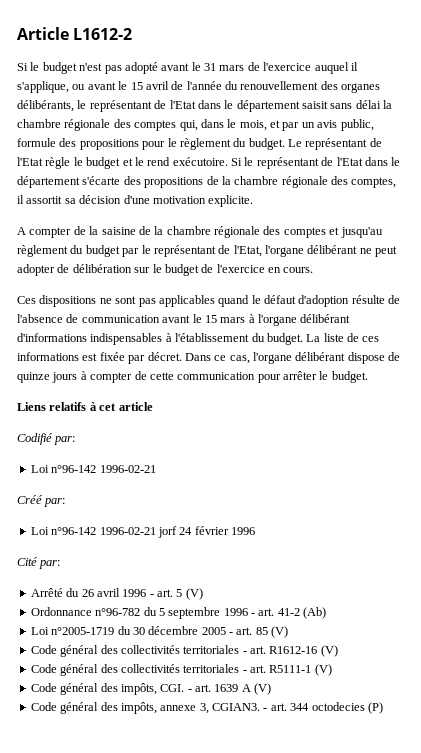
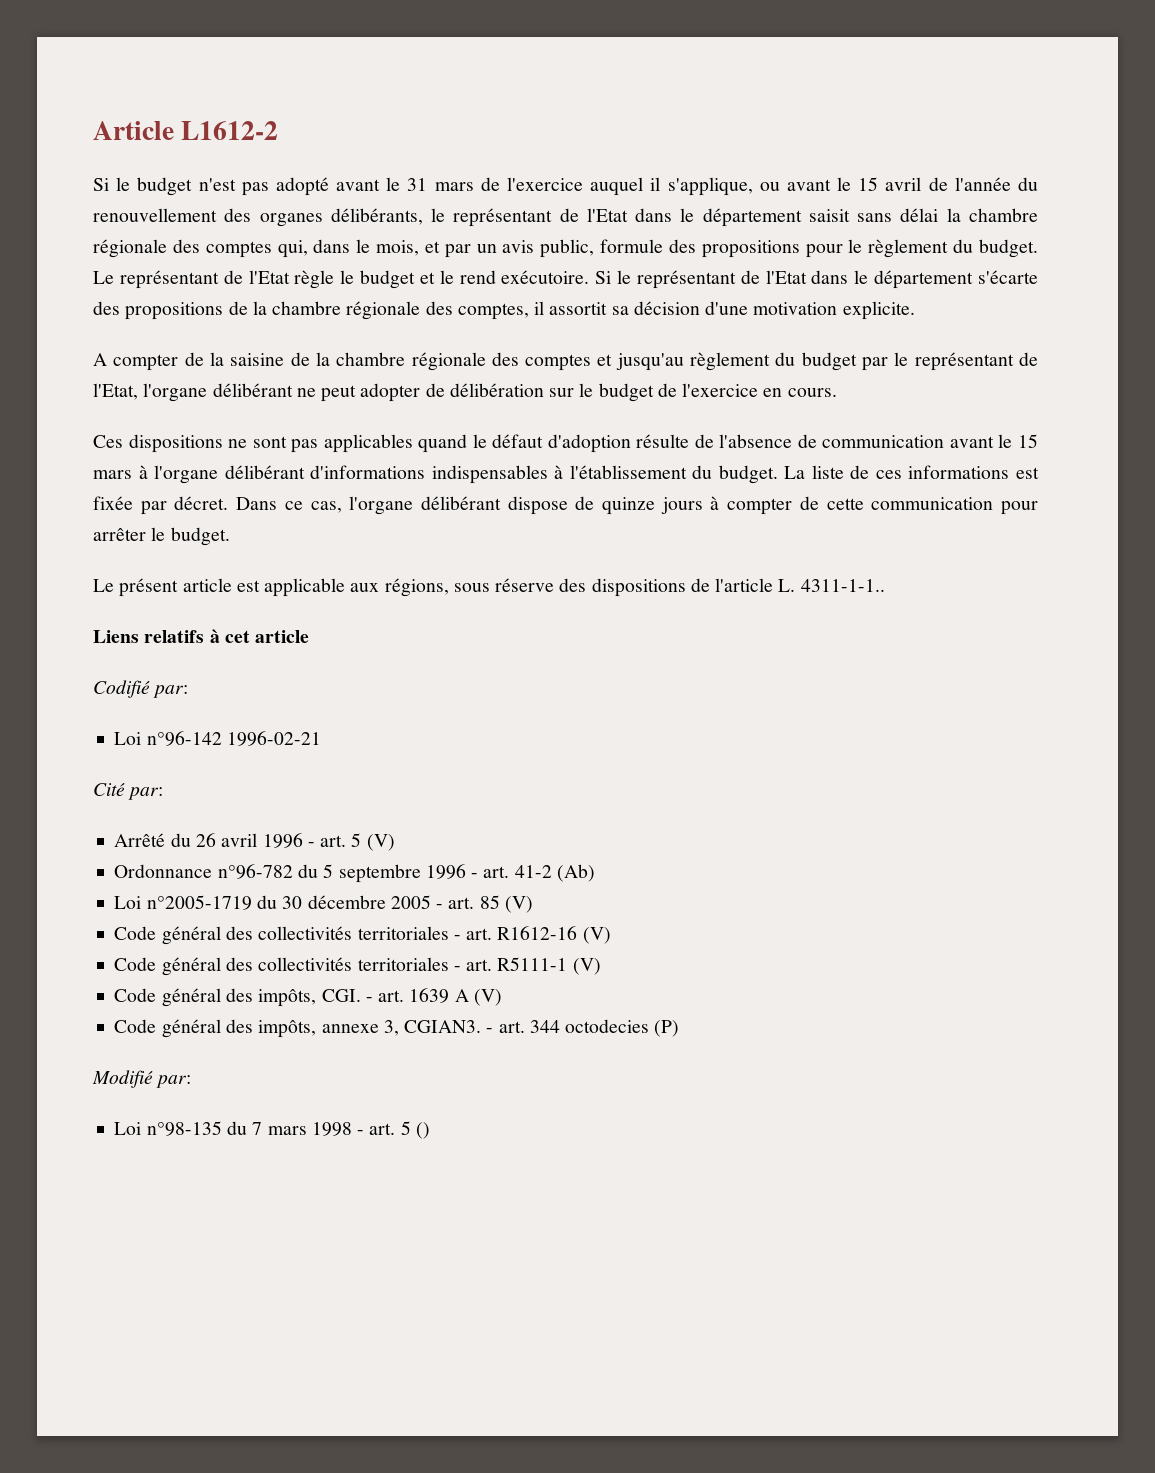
(368, 377) none -> [93,578,885,597] // Le présent article est applicable aux régions, sous réserve des dispositions de l'article L. 4311-1-1..
[17,495,66,507] [30,526,255,538] // Créé par: // Loi n°96-142 1996-02-21 jorf 24 février 1996 -> (321, 738) none
(383, 708) none -> [92,1070,192,1088] [114,1121,430,1139] // Modifié par: // Loi n°98-135 du 7 mars 1998 - art. 5 ()

